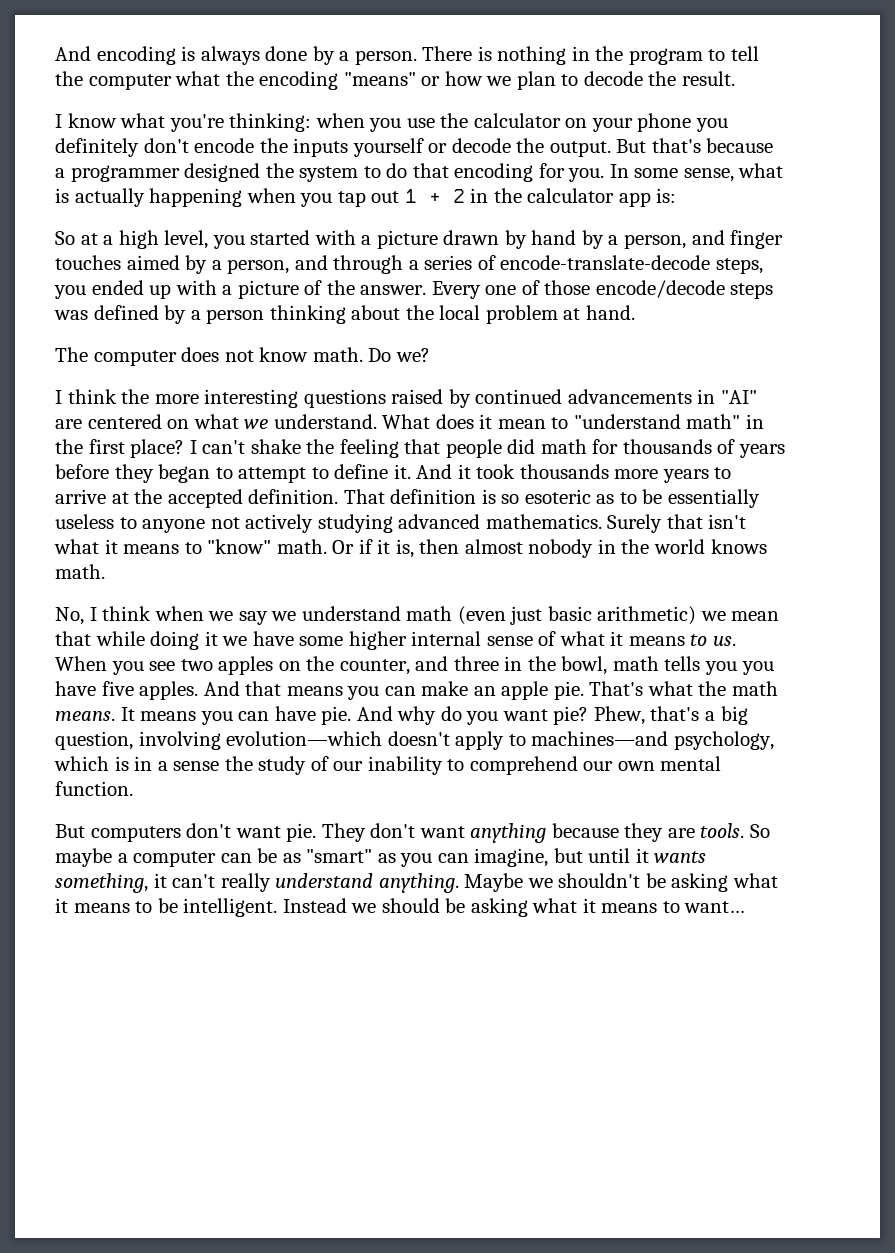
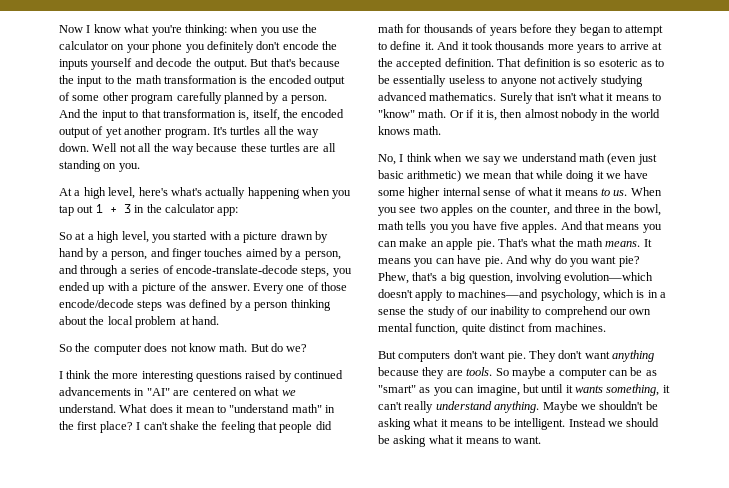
[55,46,760,65] [55,71,735,90] And encoding is always done by a person. There is nothing in the program to tell the computer what the encoding "means" or how we plan to decode the result. // -> [59,25,83,33] Now
[428,143,448,153] or -> [134,58,154,67] and
[55,163,784,182] [55,188,69,203] a programmer designed the system to do that encoding for you. In some sense, what is -> [59,75,346,87] [59,92,327,104] [59,109,345,121] [59,126,320,138] [59,143,336,155] [59,160,140,172] [59,187,202,199] the input to the math transformation is the encoded output of some other program carefully planned by a person. And the input to that transformation is, itself, the encoded output of yet another program. It's turtles all the way down. Well not all the way because these turtles are all standing on you. // At a high level, here's what's
[452,189,465,203] 2 -> [123,204,131,213] 3
[618,188,677,207] app is: -> [217,207,239,216] app:
[55,347,88,362] The -> [59,343,91,352] So the
[368,348,392,362] Do -> [250,343,283,352] But do
[55,781,133,796] function. -> [415,323,606,335] function, quite distinct from machines.
[684,901,746,913] want… -> [514,436,542,444] want.

